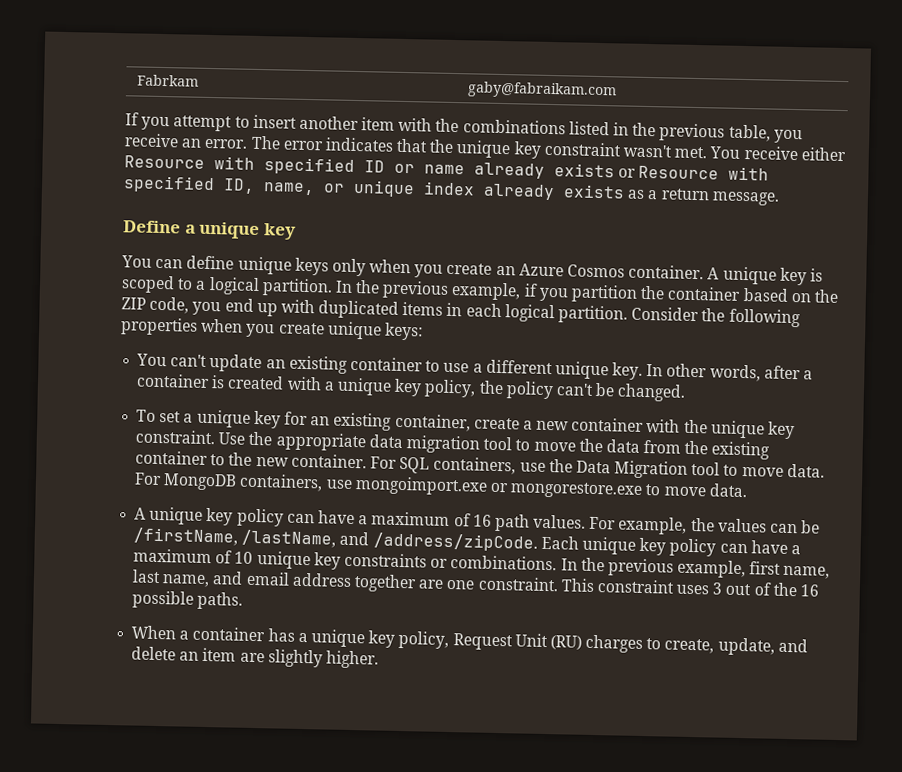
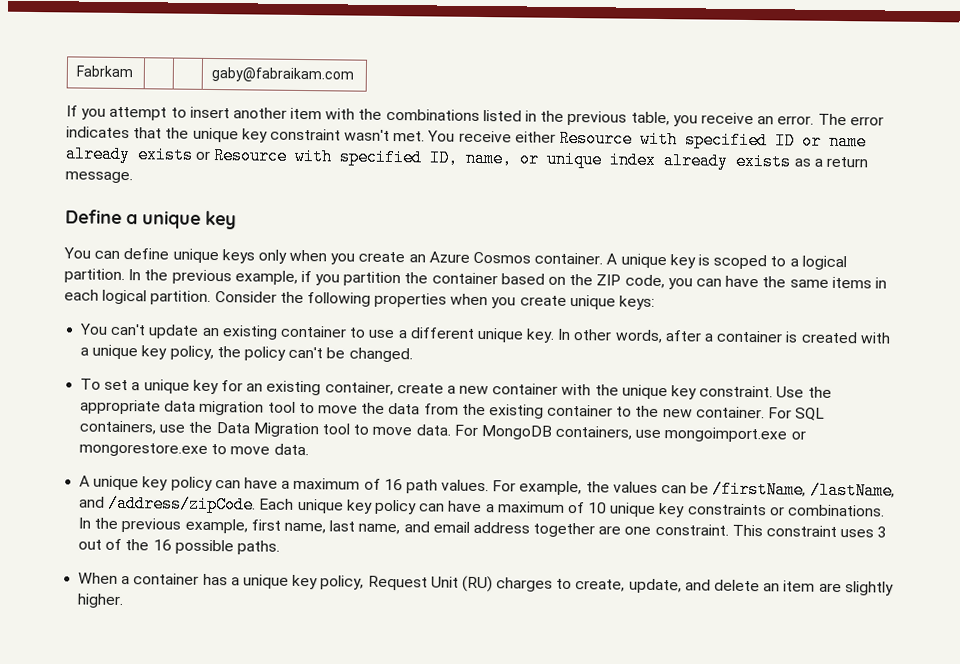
[224,298,400,319] end up with duplicated -> [695,275,829,288] can have the same

